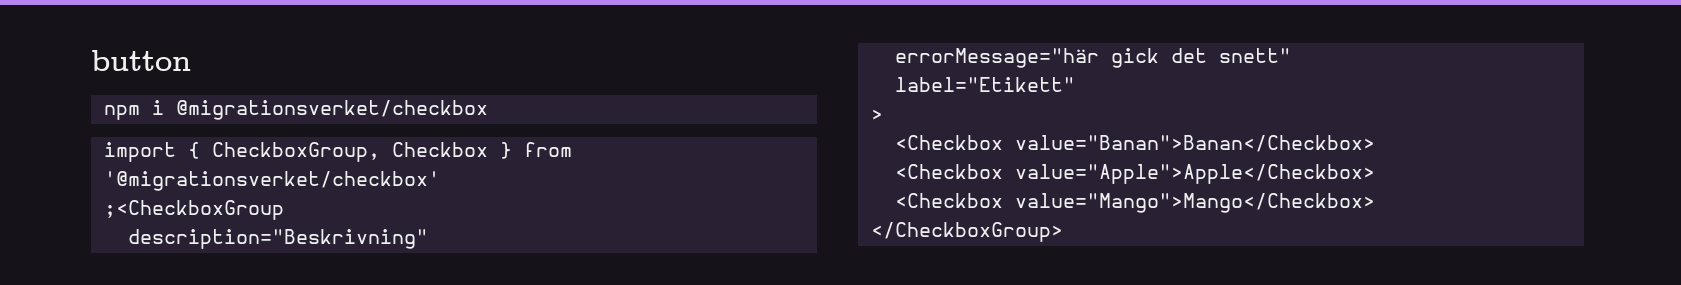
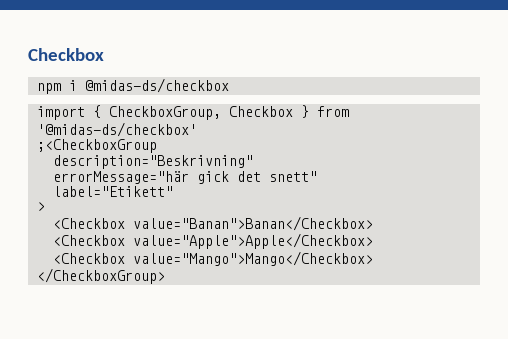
[91,50,191,71] button -> [28,48,104,61] Checkbox
[175,100,488,120] @migrationsverket/checkbox -> [84,78,229,93] @midas-ds/checkbox
[103,171,440,191] '@migrationsverket/checkbox' -> [36,122,197,137] '@midas-ds/checkbox'

